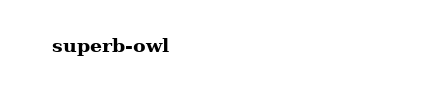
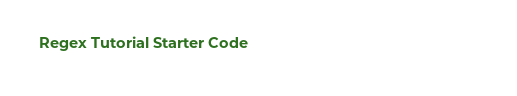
[52,38,169,56] superb-owl -> [39,36,248,51] Regex Tutorial Starter Code

